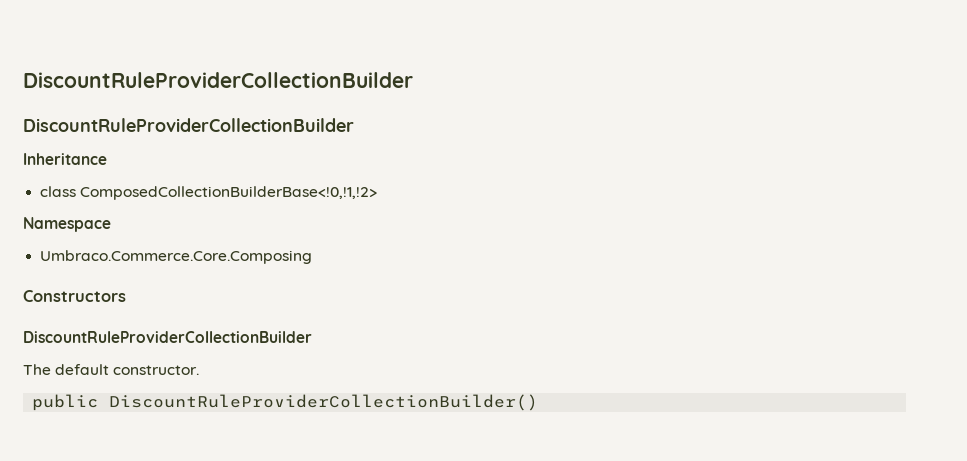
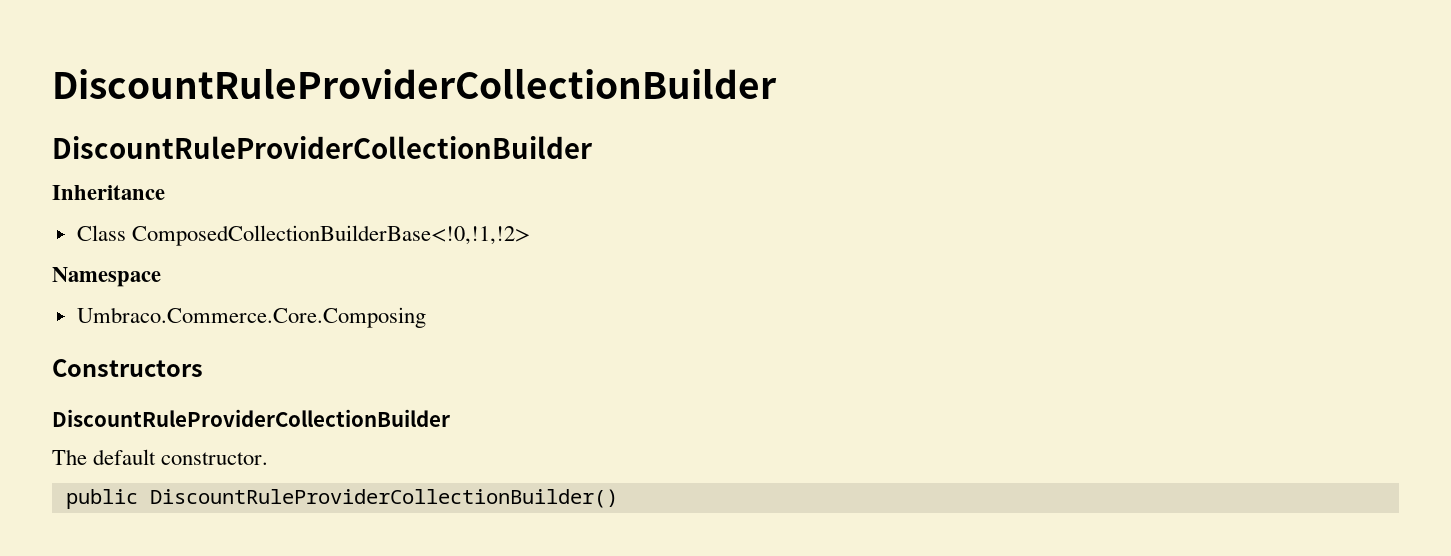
[40,186,77,197] class -> [76,225,126,241] Class

